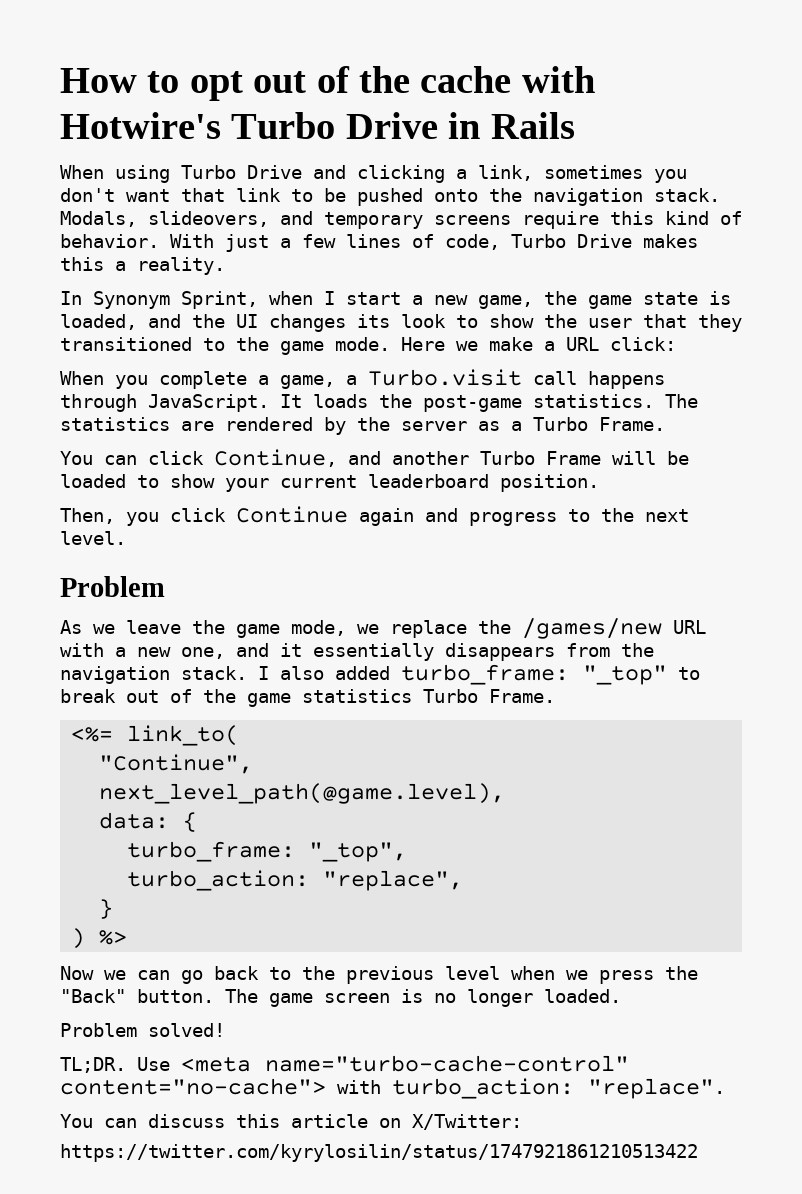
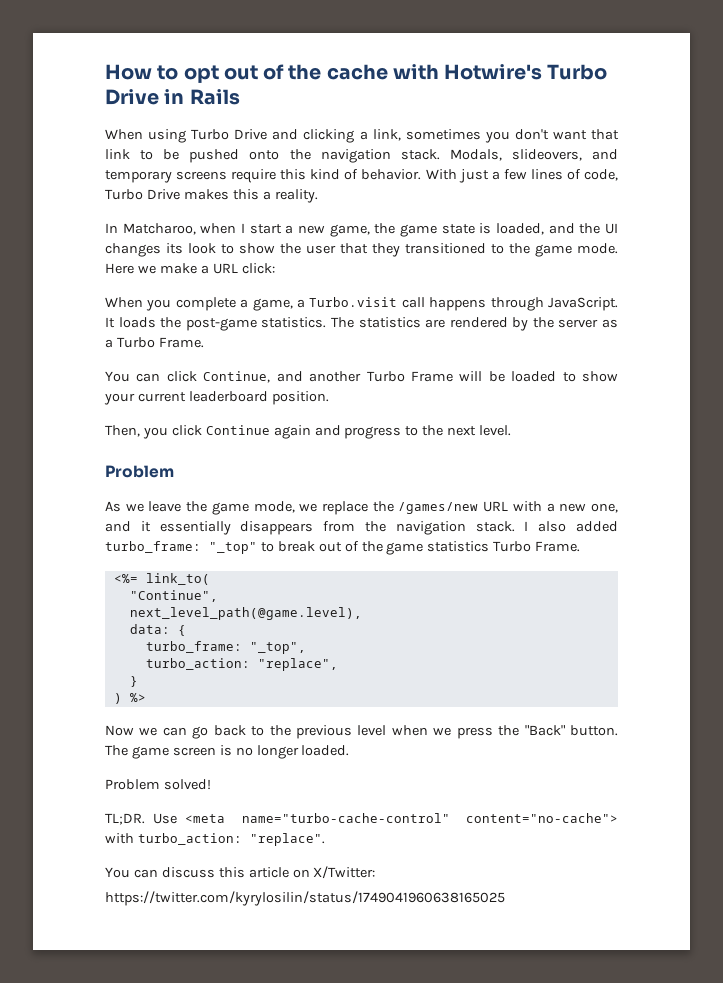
[93,291,258,309] Synonym Sprint, -> [122,223,196,235] Matcharoo,
[60,1144,698,1162] https://twitter.com/kyrylosilin/status/1747921861210513422 -> [105,891,505,906] https://twitter.com/kyrylosilin/status/1749041960638165025

